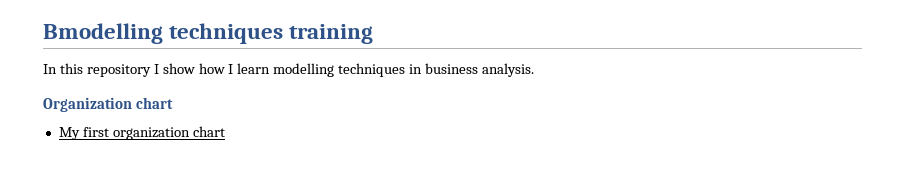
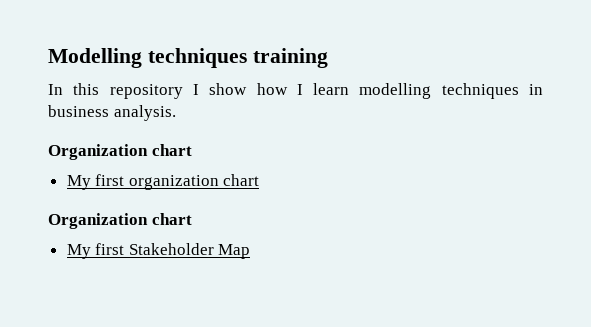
[43,23,163,44] Bmodelling -> [48,48,142,68] Modelling
(225, 131) none -> [48,213,192,229] [66,243,251,259] // Organization chart // My first Stakeholder Map

